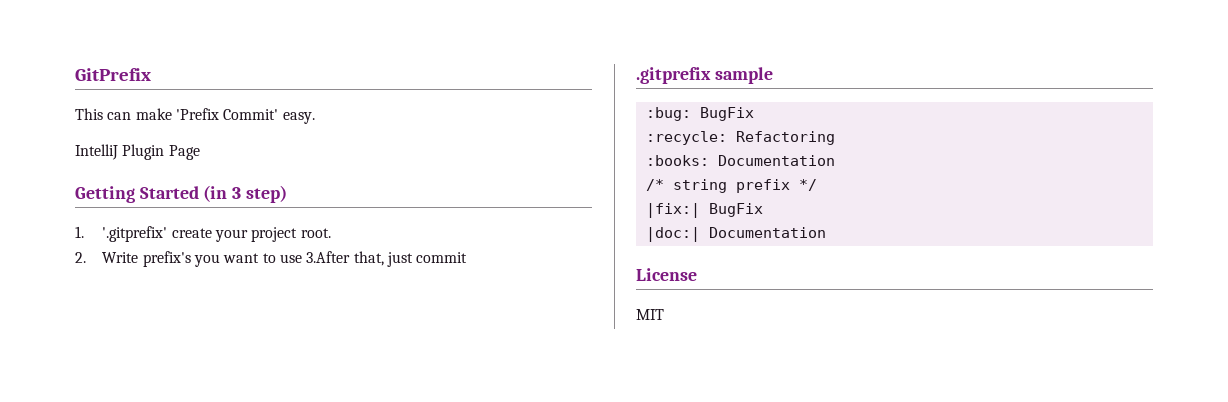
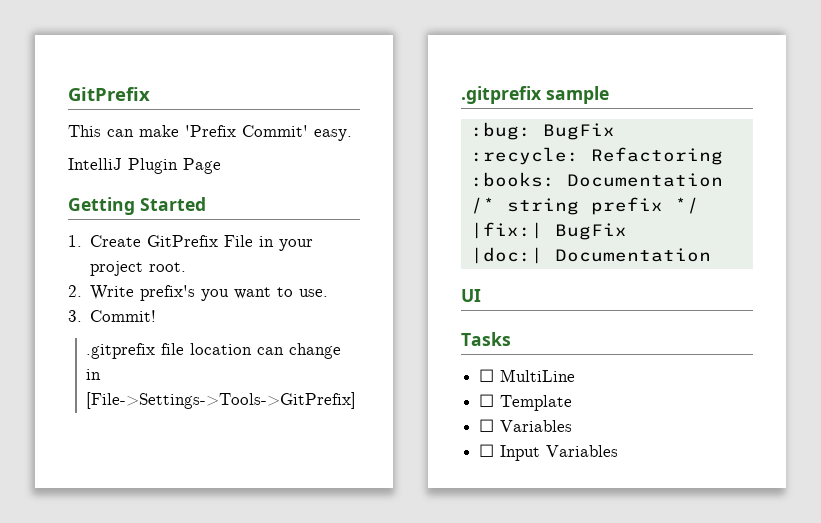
[203,185,287,203] [75,226,212,242] (in 3 step) // 1. '.gitprefix' create -> [68,235,275,247] // 1. Create GitPrefix File in
[279,251,468,267] use 3.After that, just commit -> [299,289,329,297] [68,310,157,322] [86,343,342,359] [86,369,102,380] [86,392,357,409] use. // 3. Commit! // .gitprefix file location can change in [File->Settings->Tools->GitPrefix]
[636,268,697,281] [636,309,664,320] License // MIT -> [461,289,481,302] [461,332,511,346] [479,369,576,382] [479,394,573,411] [479,419,573,432] [479,444,619,461] UI // Tasks // ☐ MultiLine // ☐ Template // ☐ Variables // ☐ Input Variables

